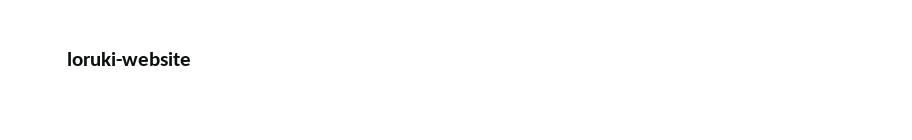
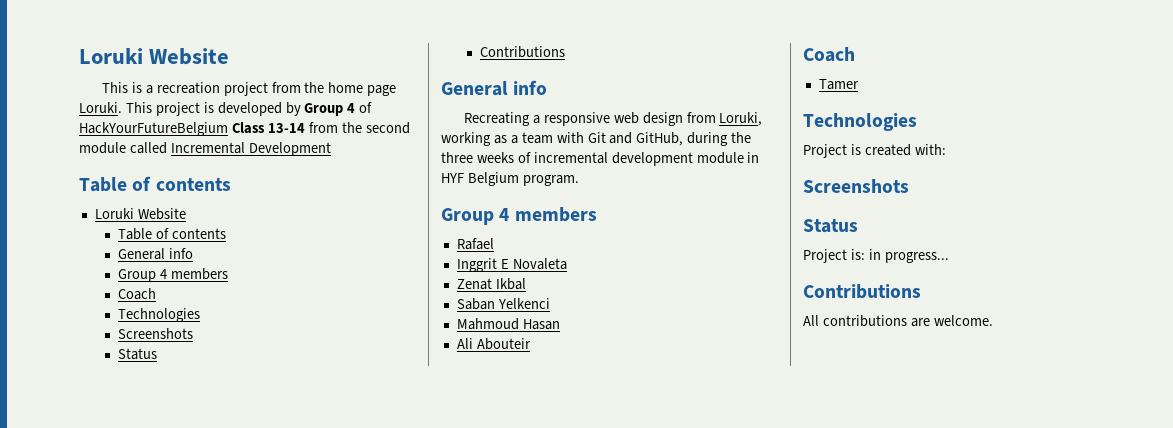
[67,52,191,66] loruki-website -> [79,48,230,65] [101,82,397,96] [79,102,373,116] [79,122,410,136] [79,142,331,156] [79,176,231,192] [94,208,186,220] [118,228,227,240] [118,248,194,260] [118,268,229,282] [118,288,157,300] [118,308,201,322] [118,328,194,339] [118,348,158,360] [480,46,566,58] [441,80,548,96] [463,112,763,126] [441,132,752,146] [441,152,760,166] [441,172,579,186] [441,207,597,225] [456,238,494,250] [456,258,567,272] [456,278,526,290] [456,298,550,310] [456,318,560,330] [456,338,531,350] [803,47,855,62] [818,79,859,90] [803,113,917,131] [803,144,946,158] [803,179,909,193] [803,219,858,233] [803,249,949,263] [803,284,921,299] [803,315,993,327] Loruki Website // This is a recreation project from the home page Loruki. This project is developed by Group 4 of HackYourFutureBelgium Class 13-14 from the second module called Incremental Development // Table of contents // Loruki Website // Table of contents // General info // Group 4 members // Coach // Technologies // Screenshots // Status // Contributions // General info // Recreating a responsive web design from Loruki, working as a team with Git and GitHub, during the three weeks of incremental development module in HYF Belgium program. // Group 4 members // Rafael // Inggrit E Novaleta // Zenat Ikbal // Saban Yelkenci // Mahmoud Hasan // Ali Abouteir // Coach // Tamer // Technologies // Project is created with: // Screenshots // Status // Project is: in progress... // Contributions // All contributions are welcome.

